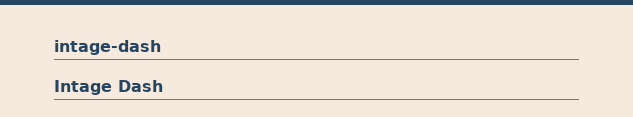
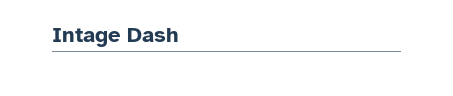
[54,40,161,55] intage-dash // -> (52, 37) none

